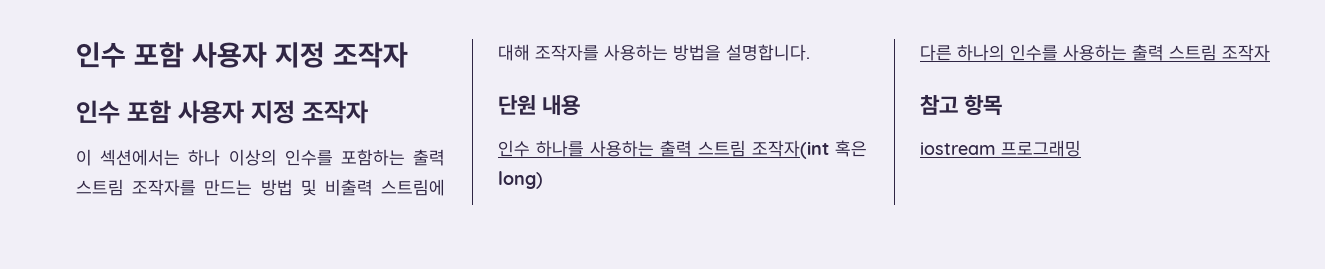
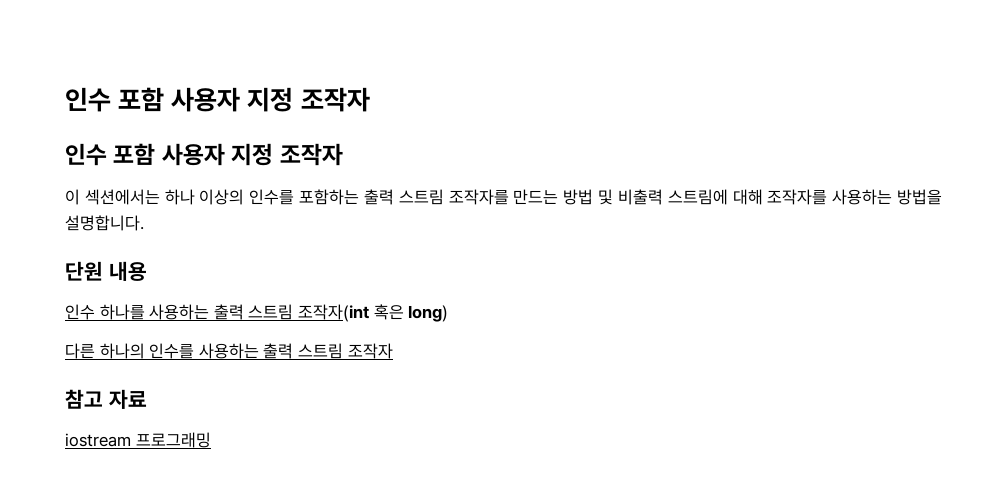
[964,94,1003,116] 항목 -> [108,389,147,409] 자료

